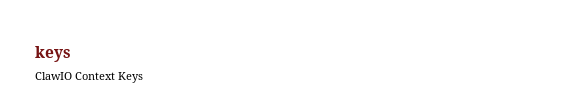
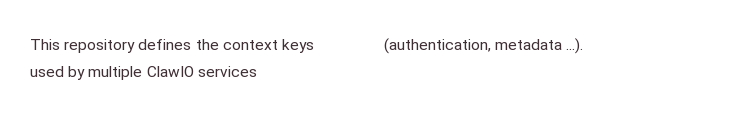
[35,46,71,62] [35,72,143,83] keys // ClawIO Context Keys -> [30,39,314,53] [30,66,257,80] [384,38,584,54] This repository defines the context keys used by multiple ClawIO services (authentication, metadata ...).

